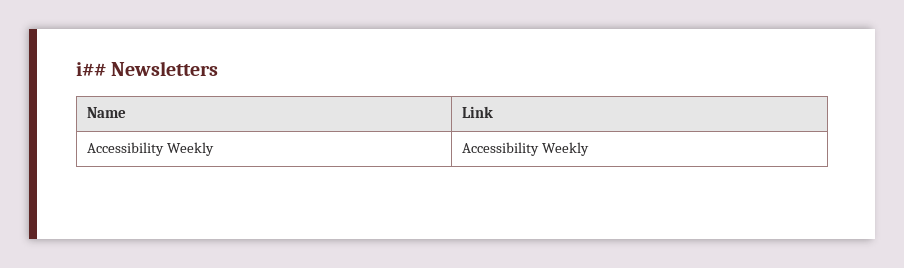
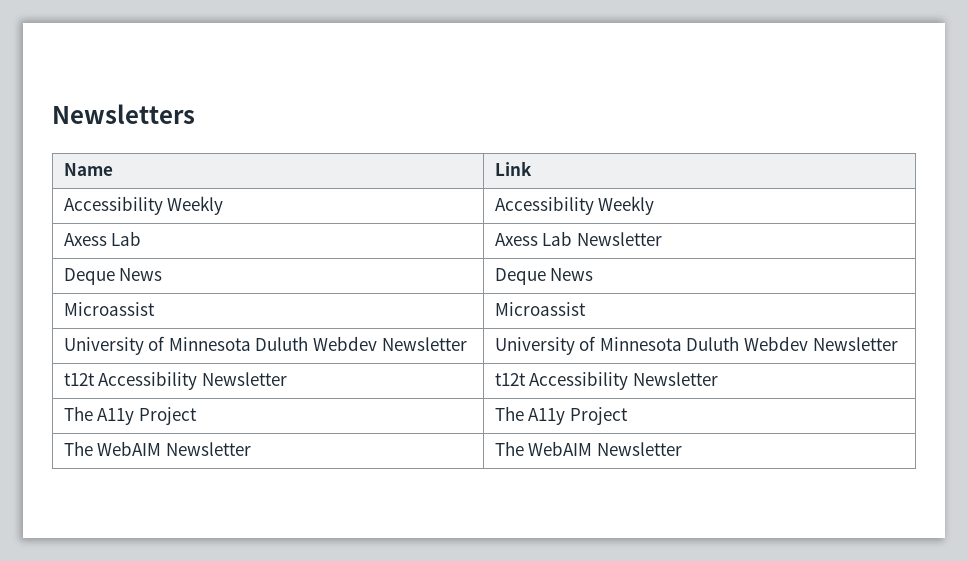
[76,62,106,76] i## -> (52, 114) none
(589, 149) none -> [63,231,142,246] [494,231,662,246] [63,268,163,285] [494,268,594,285] [63,302,155,316] [494,302,586,316] [63,336,467,355] [494,336,898,355] [63,371,287,390] [494,371,718,390] [63,406,197,425] [494,406,628,425] [63,441,251,456] [494,441,682,456] // Axess Lab | Axess Lab Newsletter // Deque News | Deque News // Microassist | Microassist // University of Minnesota Duluth Webdev Newsletter | University of Minnesota Duluth Webdev Newsletter // t12t Accessibility Newsletter | t12t Accessibility Newsletter // The A11y Project | The A11y Project // The WebAIM Newsletter | The WebAIM Newsletter

